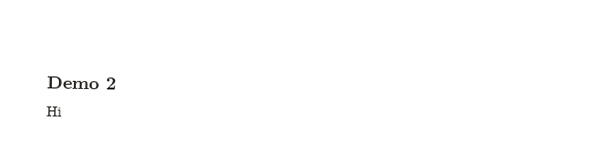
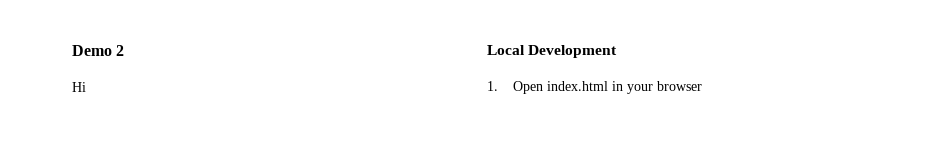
(62, 111) none -> [487,45,618,58] [487,81,702,94] // Local Development // 1. Open index.html in your browser

